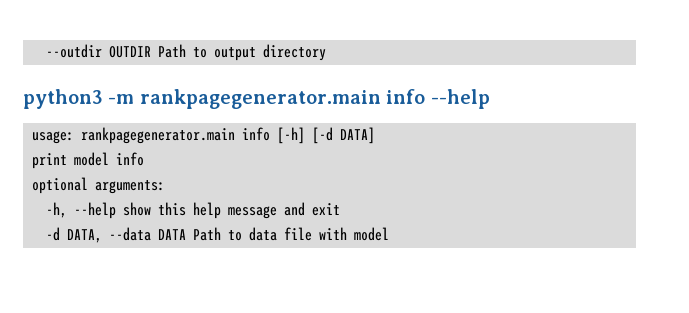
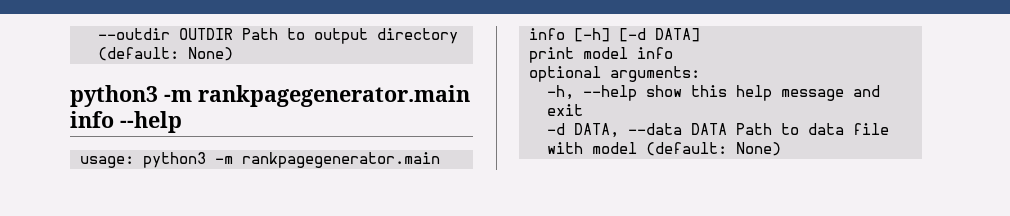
(326, 52) none -> [97,47,233,61] (default: None)
(74, 137) none -> [142,152,233,168] python3 -m
(389, 234) none -> [645,142,781,156] (default: None)

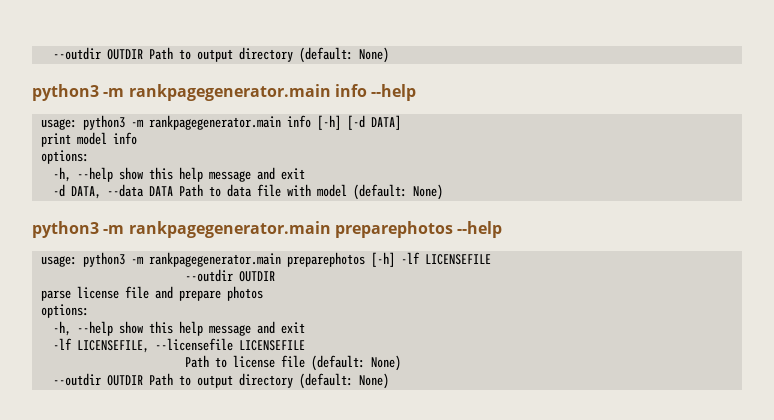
[528,66,700,82] optional arguments: -> [40,150,89,164] options:
(781, 149) none -> [32,221,503,238] [40,252,491,267] [184,269,275,282] [40,286,263,301] [40,304,89,318] [52,321,305,336] [52,338,305,353] [184,355,401,371] [52,373,389,389] // python3 -m rankpagegenerator.main preparephotos --help // usage: python3 -m rankpagegenerator.main preparephotos [-h] -lf LICENSEFILE // --outdir OUTDIR // parse license file and prepare photos // options: // -h, --help show this help message and exit // -lf LICENSEFILE, --licensefile LICENSEFILE // Path to license file (default: None) // --outdir OUTDIR Path to output directory (default: None)

